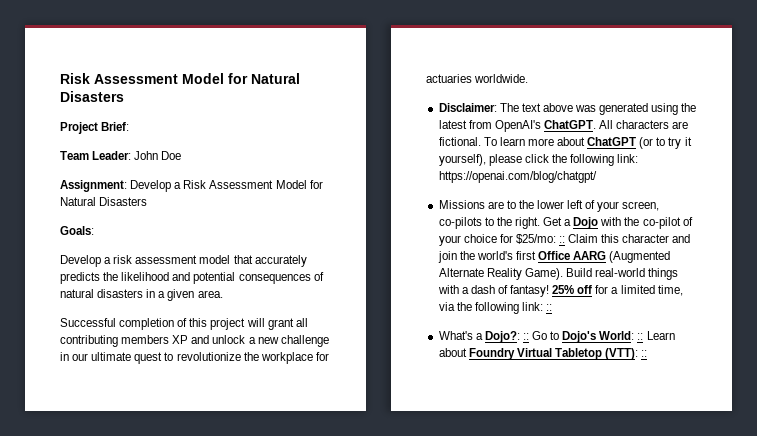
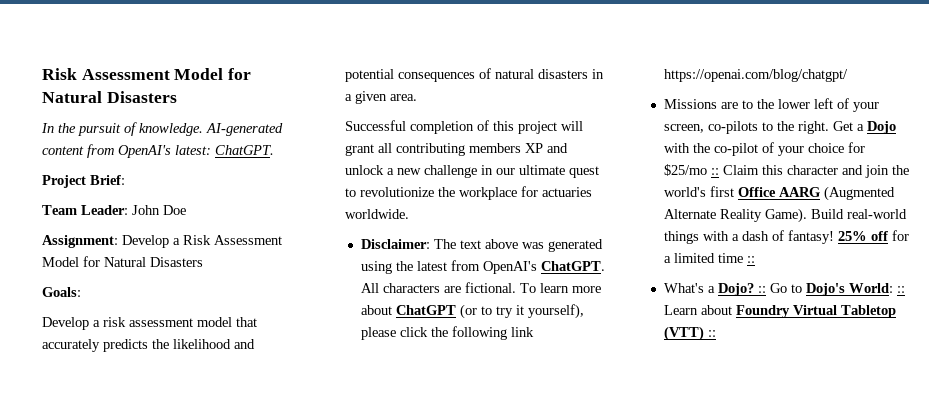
[60,73,300,84] [60,91,124,102] Risk Assessment Model for Natural Disasters -> [42,68,252,80] [42,91,177,103] [41,122,283,136] [42,144,274,158] Risk Assessment Model for Natural Disasters // In the pursuit of knowledge. AI-generated content from OpenAI's latest: ChatGPT.
[617,154,639,163] link: -> [510,327,534,337] link
[515,234,556,244] $25/mo: -> [663,164,707,176] $25/mo
[657,285,683,296] [438,302,543,314] time, via the following link: -> [717,253,743,263] time
[484,331,520,343] Dojo?: -> [717,283,754,296] Dojo?
[605,348,639,360] (VTT): -> [663,326,704,341] (VTT)

